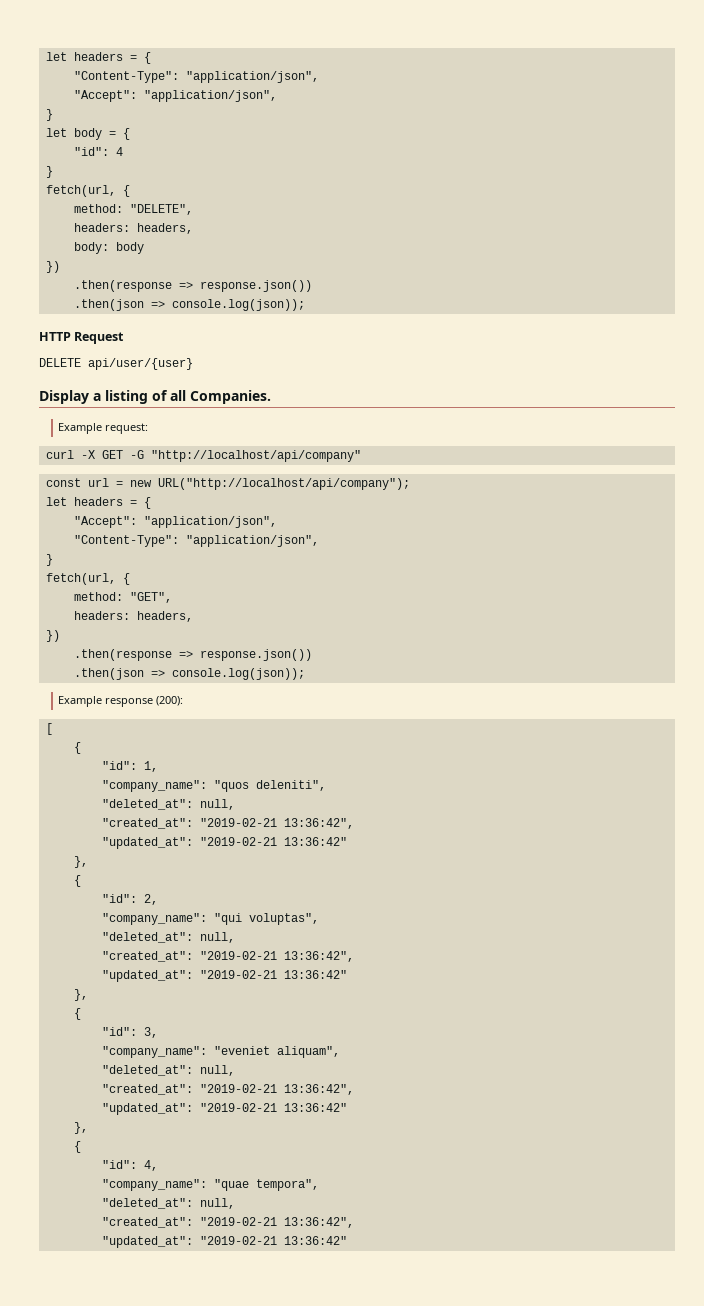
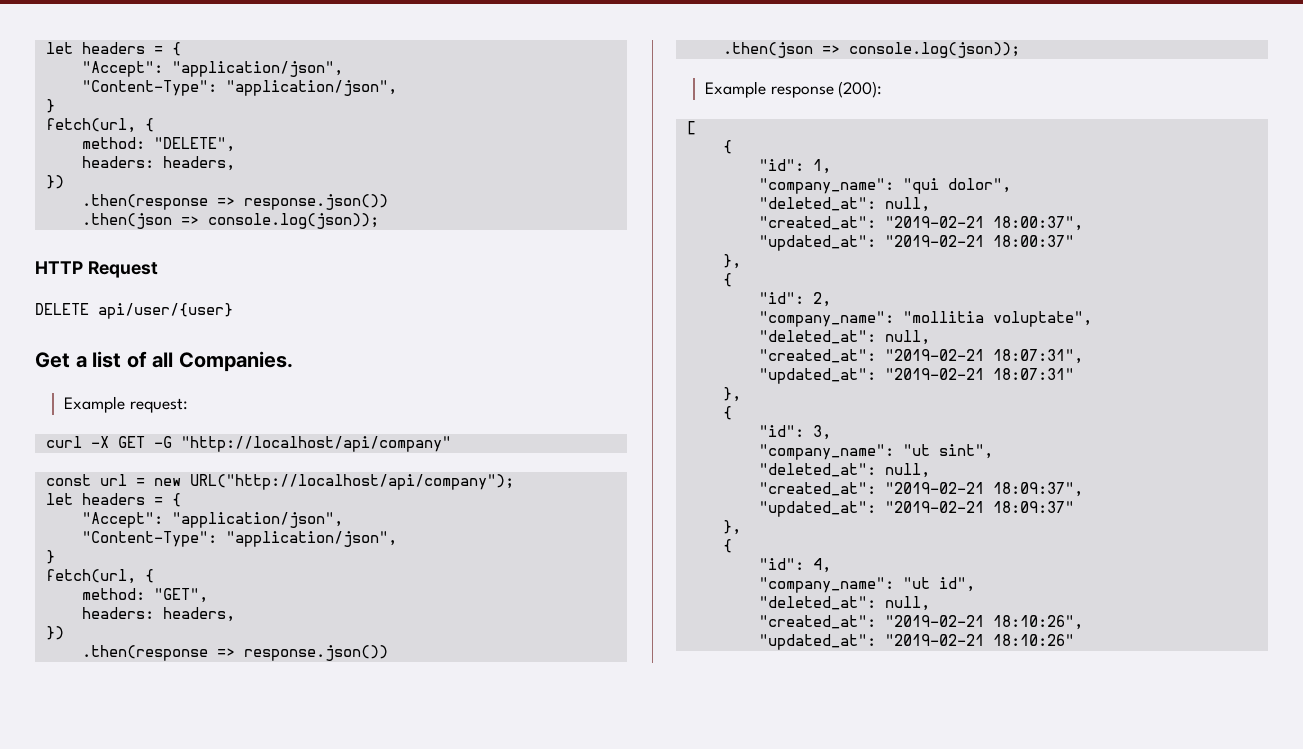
[45,52,151,64] [73,71,319,83] [73,90,277,102] [45,109,53,121] [45,128,130,140] [73,147,123,156] let headers = { // "Content-Type": "application/json", // "Accept": "application/json", // } // let body = { // "id": 4 -> [45,42,181,56] [81,61,343,77] [81,80,397,96] let headers = { // "Accept": "application/json", // "Content-Type": "application/json",
[73,242,144,254] // body: body -> (235, 163) none
[39,390,148,404] Display a listing -> [35,351,122,368] Get a list
[213,780,326,792] [101,799,235,810] [101,818,354,829] [101,837,347,849] "quos deleniti", // "deleted_at": null, // "created_at": "2019-02-21 13:36:42", // "updated_at": "2019-02-21 13:36:42" -> [902,178,1011,194] [758,197,930,212] [758,216,1083,231] [758,235,1074,251] "qui dolor", // "deleted_at": null, // "created_at": "2019-02-21 18:00:37", // "updated_at": "2019-02-21 18:00:37"
[213,913,319,925] [101,932,235,943] [101,951,354,962] [101,970,347,982] "qui voluptas", // "deleted_at": null, // "created_at": "2019-02-21 13:36:42", // "updated_at": "2019-02-21 13:36:42" -> [902,311,1092,327] [758,330,930,345] [758,349,1083,364] [758,368,1074,384] "mollitia voluptate", // "deleted_at": null, // "created_at": "2019-02-21 18:07:31", // "updated_at": "2019-02-21 18:07:31"
[213,1046,340,1058] [101,1065,235,1076] [101,1084,354,1095] [101,1103,347,1115] "eveniet aliquam", // "deleted_at": null, // "created_at": "2019-02-21 13:36:42", // "updated_at": "2019-02-21 13:36:42" -> [902,444,993,459] [758,463,930,478] [758,482,1083,497] [758,501,1074,517] "ut sint", // "deleted_at": null, // "created_at": "2019-02-21 18:09:37", // "updated_at": "2019-02-21 18:09:37"
[213,1179,319,1191] [101,1198,235,1209] [101,1217,354,1228] [101,1236,347,1248] "quae tempora", // "deleted_at": null, // "created_at": "2019-02-21 13:36:42", // "updated_at": "2019-02-21 13:36:42" -> [902,577,975,592] [758,596,930,611] [758,615,1083,630] [758,634,1074,650] "ut id", // "deleted_at": null, // "created_at": "2019-02-21 18:10:26", // "updated_at": "2019-02-21 18:10:26"

